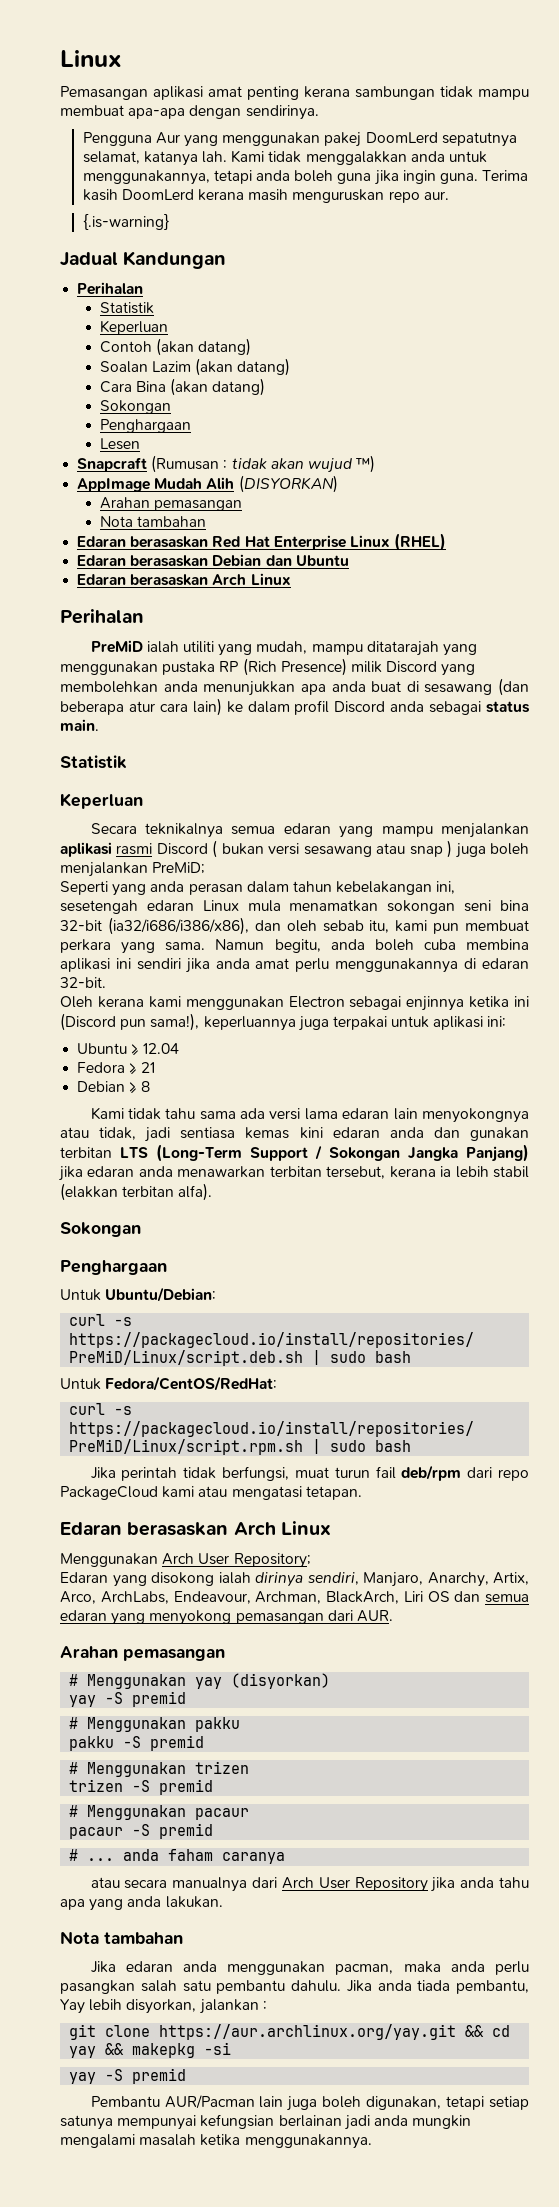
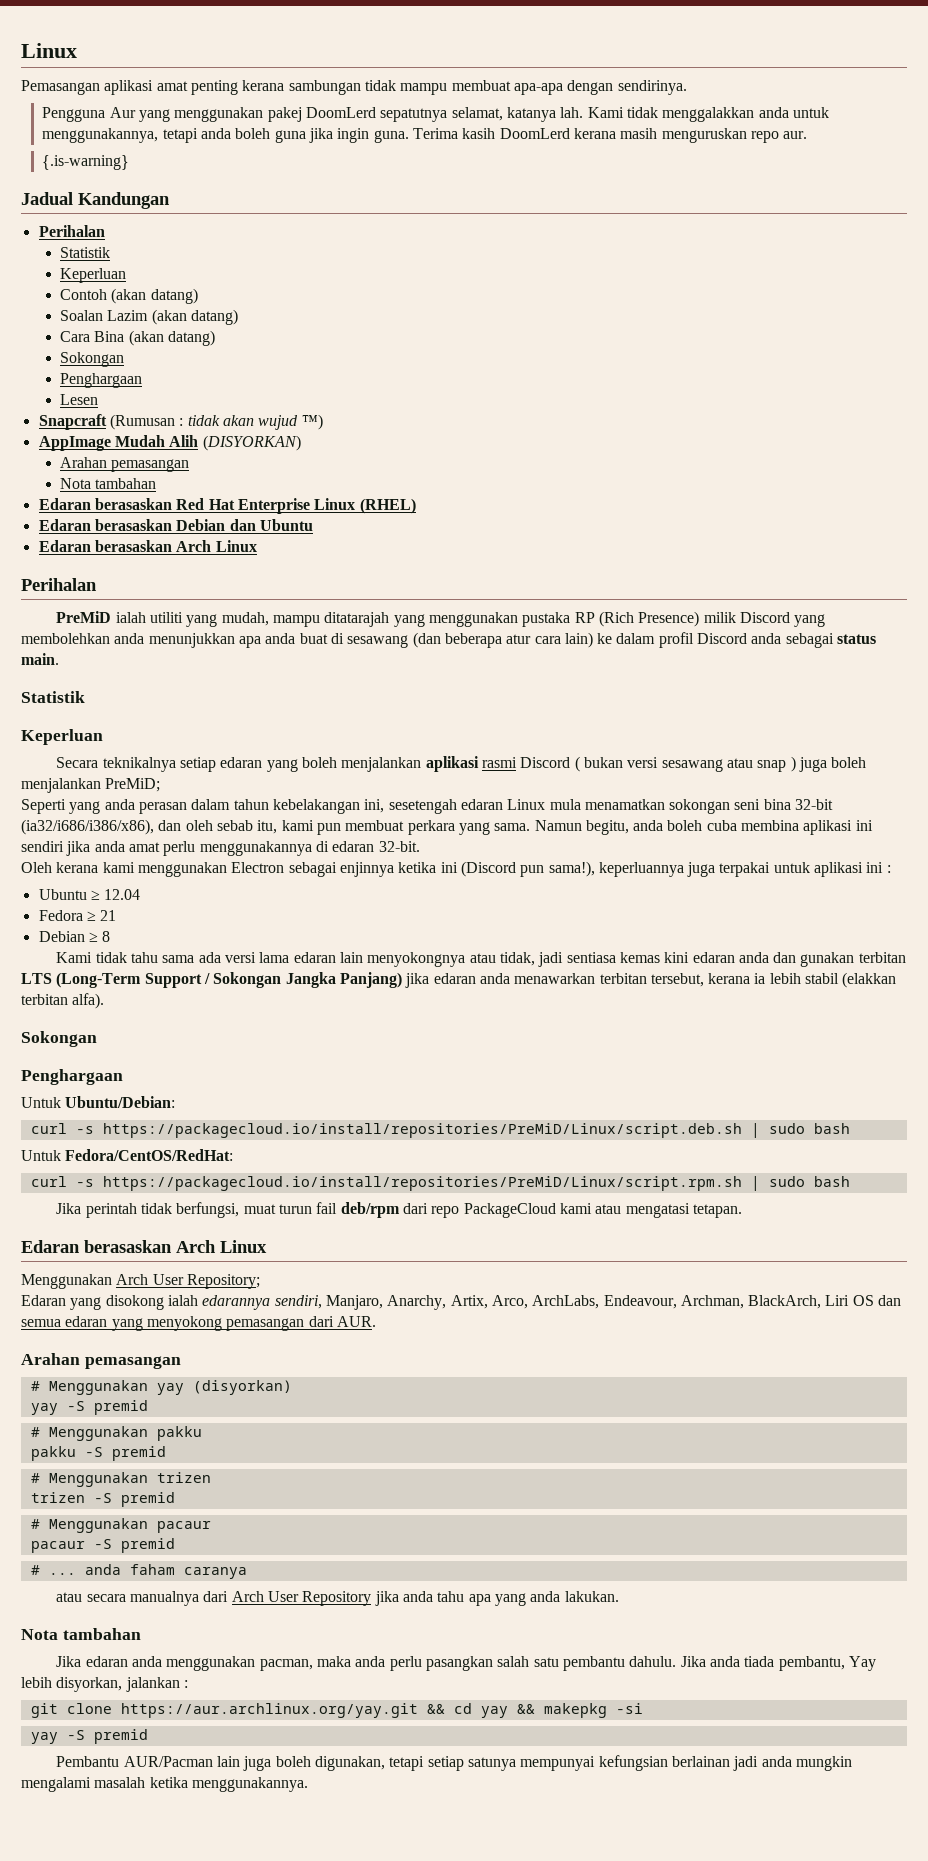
[231,823,433,838] semua edaran yang mampu -> [180,757,337,772] setiap edaran yang boleh
[487,1016,507,1027] ini: -> [866,862,891,873] ini :
[255,1572,303,1587] dirinya -> [202,1295,271,1310] edarannya

